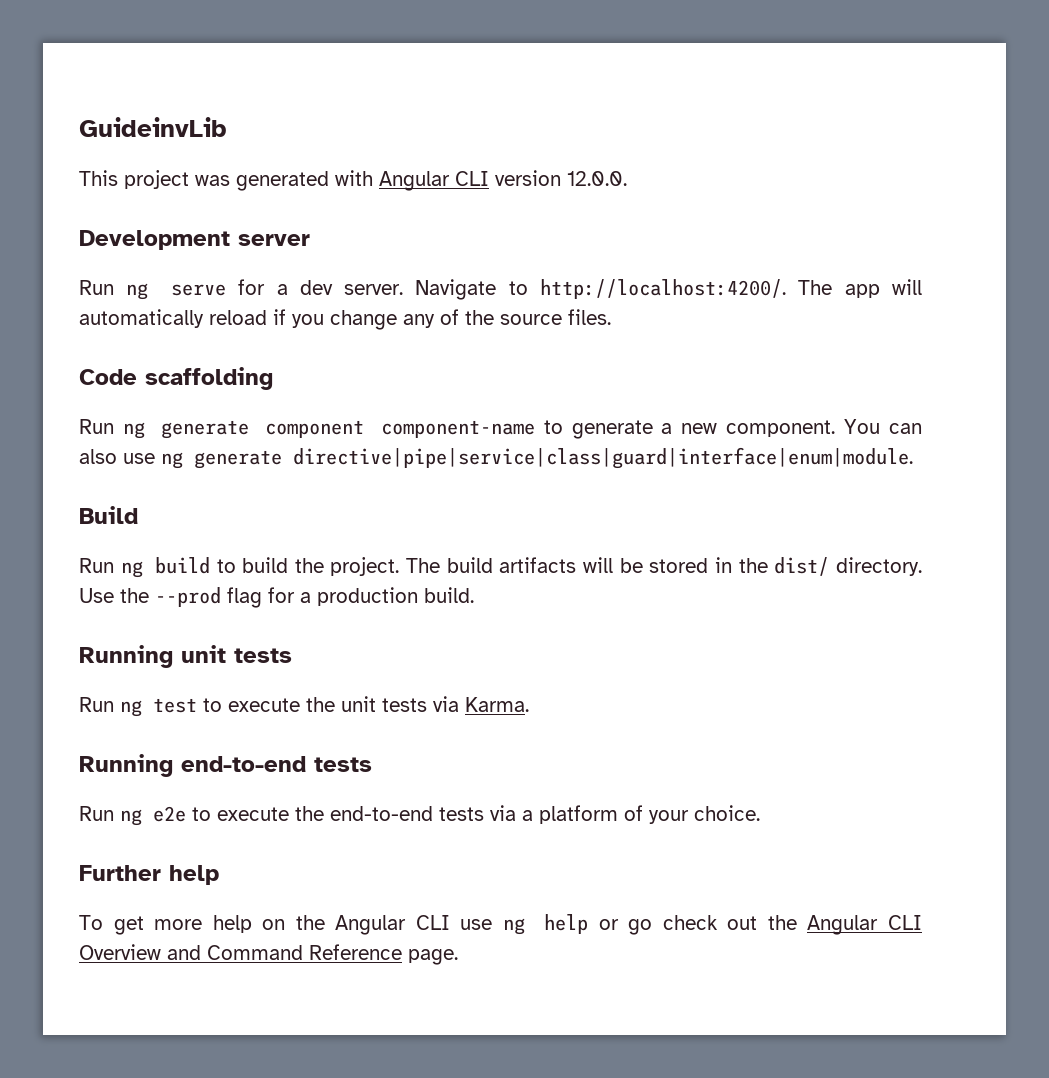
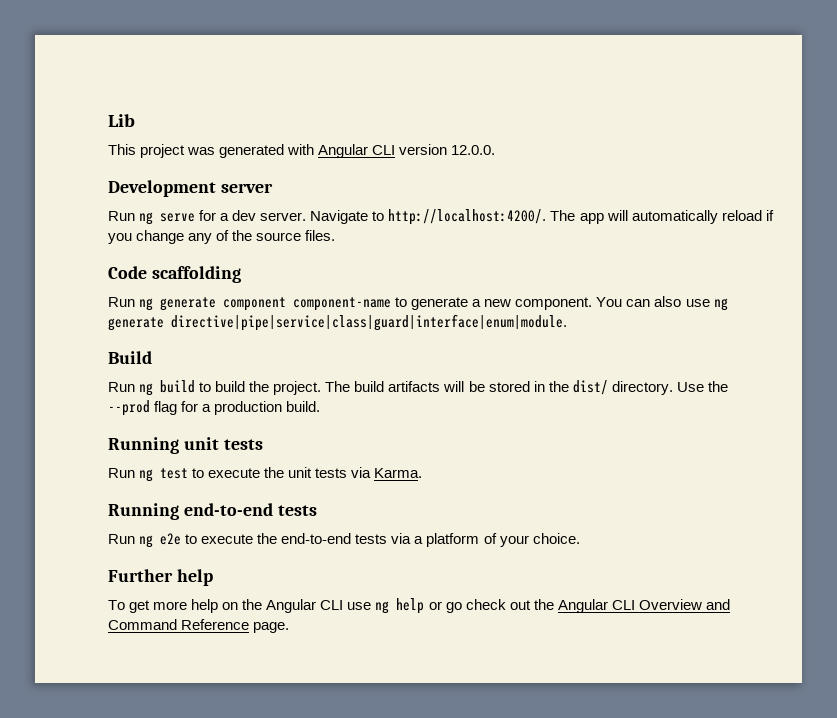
[79,117,227,137] GuideinvLib -> [108,114,135,127] Lib

